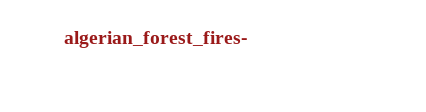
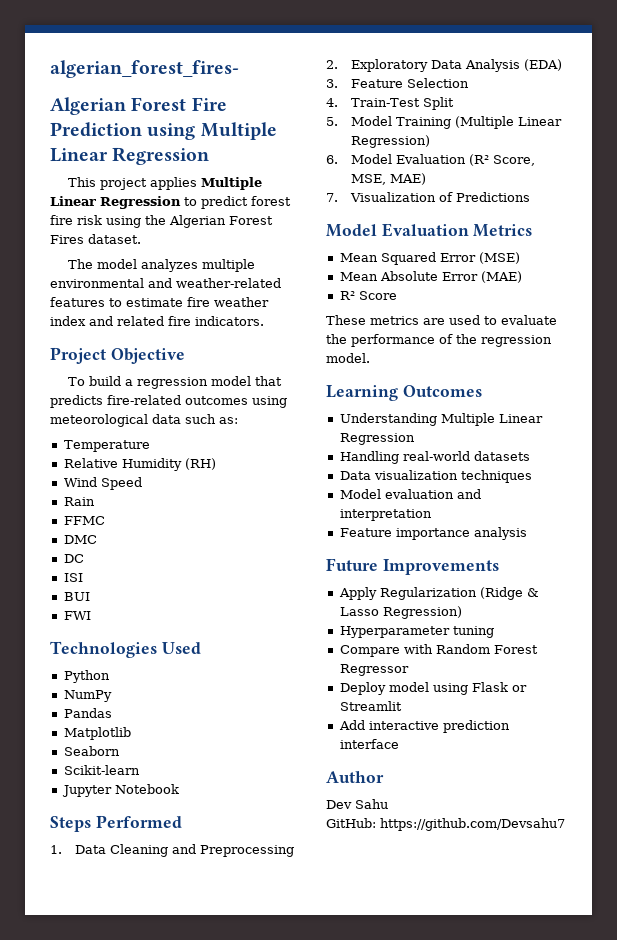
(248, 39) none -> [50,97,227,115] [50,122,277,140] [50,147,210,165] [67,177,262,190] [50,196,291,209] [50,215,273,228] [50,234,141,244] [67,259,255,272] [50,278,281,288] [50,297,269,307] [50,316,264,326] [50,347,185,364] [67,376,282,389] [50,395,287,408] [50,414,238,427] [63,440,150,452] [63,458,216,471] [63,477,142,490] [63,497,95,506] [63,516,105,525] [63,535,97,544] [63,554,84,563] [63,573,83,582] [63,592,90,601] [63,611,91,620] [50,641,201,658] [63,670,110,683] [63,690,112,702] [63,708,112,718] [63,727,131,740] [63,746,120,756] [63,765,140,775] [61,784,179,797] [50,815,182,832] [50,844,294,857] [326,59,562,72] [326,78,469,88] [326,97,454,110] [326,116,562,129] [350,135,430,148] [326,154,535,166] [350,173,426,185] [326,192,530,202] [326,223,533,237] [339,252,520,265] [339,271,522,283] [339,291,397,300] [326,315,557,325] [326,334,552,347] [326,353,370,363] [326,385,482,401] [339,413,543,426] [339,433,415,445] [339,451,530,464] [339,470,532,483] [339,489,481,499] [339,509,432,521] [339,527,527,540] [326,558,499,575] [338,587,539,600] [339,606,462,619] [339,626,494,638] [339,644,538,657] [339,664,409,676] [339,682,527,695] [339,701,402,711] [338,720,510,733] [339,739,399,749] [326,771,384,783] [326,799,388,809] [326,818,565,831] // Algerian Forest Fire Prediction using Multiple Linear Regression // This project applies Multiple Linear Regression to predict forest fire risk using the Algerian Forest Fires dataset. // The model analyzes multiple environmental and weather-related features to estimate fire weather index and related fire indicators. // Project Objective // To build a regression model that predicts fire-related outcomes using meteorological data such as: // Temperature // Relative Humidity (RH) // Wind Speed // Rain // FFMC // DMC // DC // ISI // BUI // FWI // Technologies Used // Python // NumPy // Pandas // Matplotlib // Seaborn // Scikit-learn // Jupyter Notebook // Steps Performed // 1. Data Cleaning and Preprocessing // 2. Exploratory Data Analysis (EDA) // 3. Feature Selection // 4. Train-Test Split // 5. Model Training (Multiple Linear Regression) // 6. Model Evaluation (R² Score, MSE, MAE) // 7. Visualization of Predictions // Model Evaluation Metrics // Mean Squared Error (MSE) // Mean Absolute Error (MAE) // R² Score // These metrics are used to evaluate the performance of the regression model. // Learning Outcomes // Understanding Multiple Linear Regression // Handling real-world datasets // Data visualization techniques // Model evaluation and interpretation // Feature importance analysis // Future Improvements // Apply Regularization (Ridge & Lasso Regression) // Hyperparameter tuning // Compare with Random Forest Regressor // Deploy model using Flask or Streamlit // Add interactive prediction interface // Author // Dev Sahu // GitHub: https://github.com/Devsahu7

